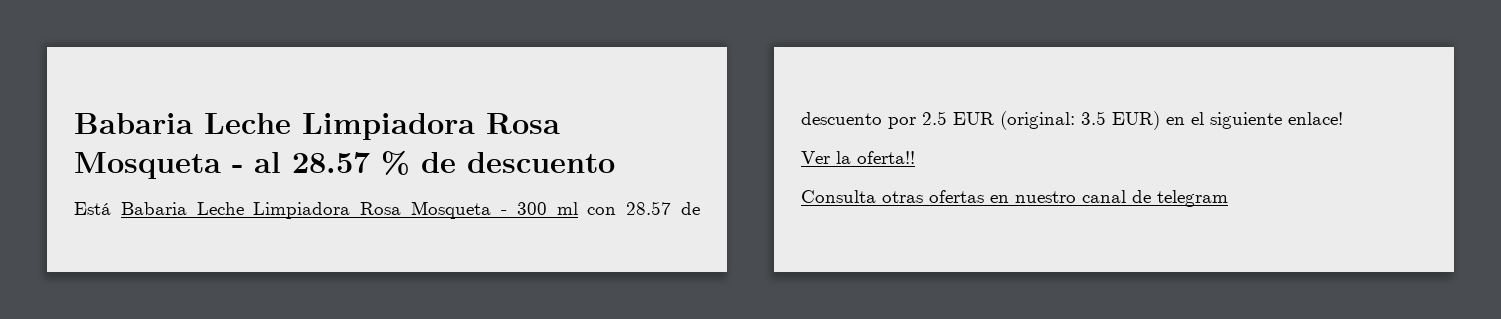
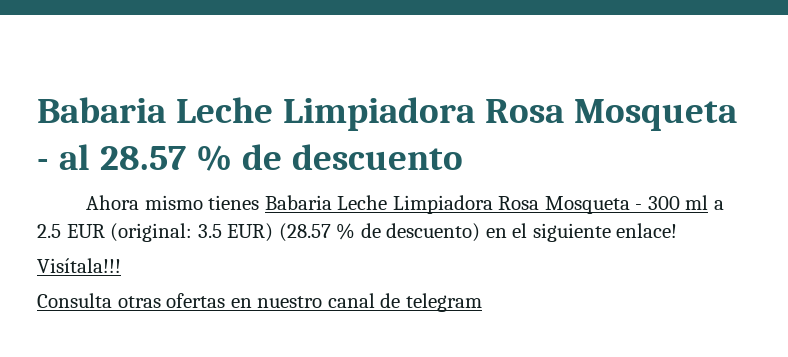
[74,202,111,215] Está -> [85,195,260,210] Ahora mismo tienes
[587,201,701,215] [801,112,916,129] con 28.57 de descuento por -> [713,200,724,210] a
(1160, 120) none -> [278,223,481,242] (28.57 % de descuento)
[801,151,915,164] Ver la oferta!! -> [37,258,121,273] Visítala!!!

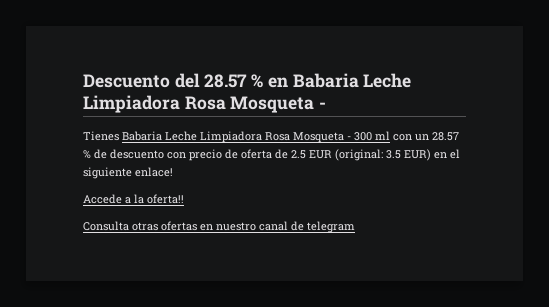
[37,97,737,131] [37,144,463,171] [85,195,260,210] Babaria Leche Limpiadora Rosa Mosqueta - al 28.57 % de descuento // Ahora mismo tienes -> [83,73,412,88] [83,95,327,113] [83,131,119,141] Descuento del 28.57 % en Babaria Leche Limpiadora Rosa Mosqueta - // Tienes
[713,200,724,210] a -> [393,132,459,141] [83,149,288,161] con un 28.57 % de descuento con precio de oferta de
[278,223,481,242] (28.57 % de descuento) -> (431, 155) none
[37,258,121,273] Visítala!!! -> [83,194,184,204] Accede a la oferta!!

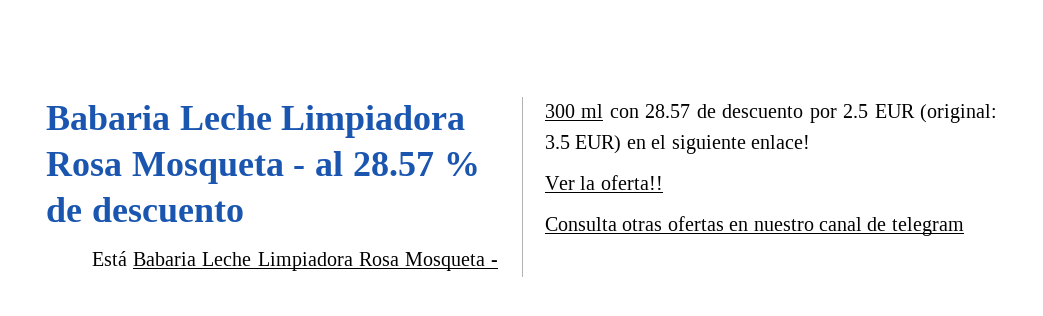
[83,73,412,88] [83,95,327,113] [83,131,119,141] Descuento del 28.57 % en Babaria Leche Limpiadora Rosa Mosqueta - // Tienes -> [46,105,466,138] [46,151,480,184] [46,197,244,222] [92,251,128,266] Babaria Leche Limpiadora Rosa Mosqueta - al 28.57 % de descuento // Está
[415,132,459,141] [83,149,288,161] un 28.57 % de descuento con precio de oferta de -> [645,104,837,123] 28.57 de descuento por
[83,194,131,204] Accede a -> [545,176,575,190] Ver

